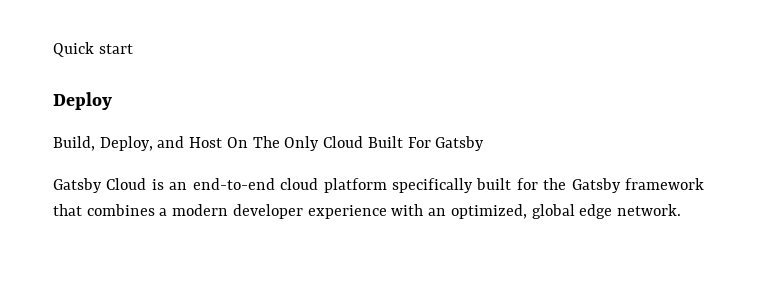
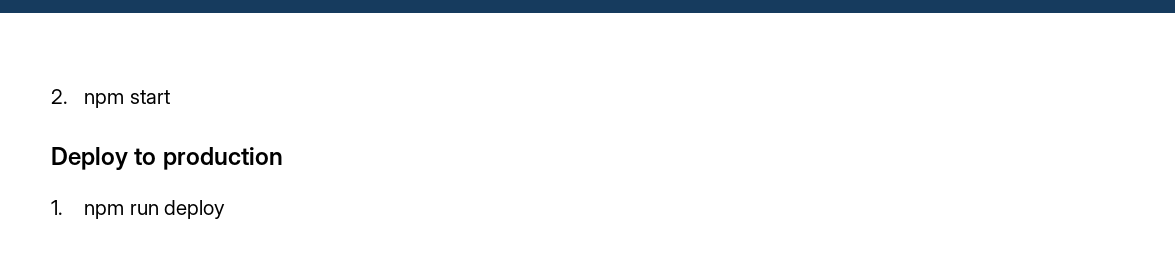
[53,42,94,57] Quick -> [51,89,125,108] 2. npm
[53,136,485,151] [53,178,704,193] [53,204,681,219] // Build, Deploy, and Host On The Only Cloud Built For Gatsby // Gatsby Cloud is an end-to-end cloud platform specifically built for the Gatsby framework that combines a modern developer experience with an optimized, global edge network. -> [134,147,283,170] [51,200,226,219] to production // 1. npm run deploy

